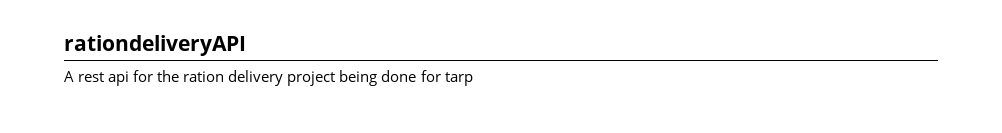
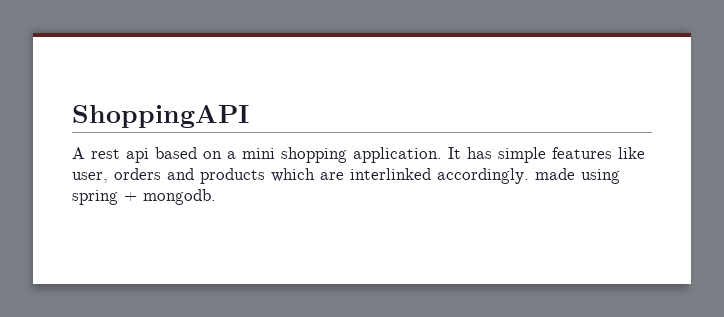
[64,35,246,56] rationdeliveryAPI -> [72,105,249,128] ShoppingAPI
[133,70,473,86] for the ration delivery project being done for tarp -> [155,147,645,163] [72,168,620,184] [72,189,216,205] based on a mini shopping application. It has simple features like user, orders and products which are interlinked accordingly. made using spring + mongodb.

